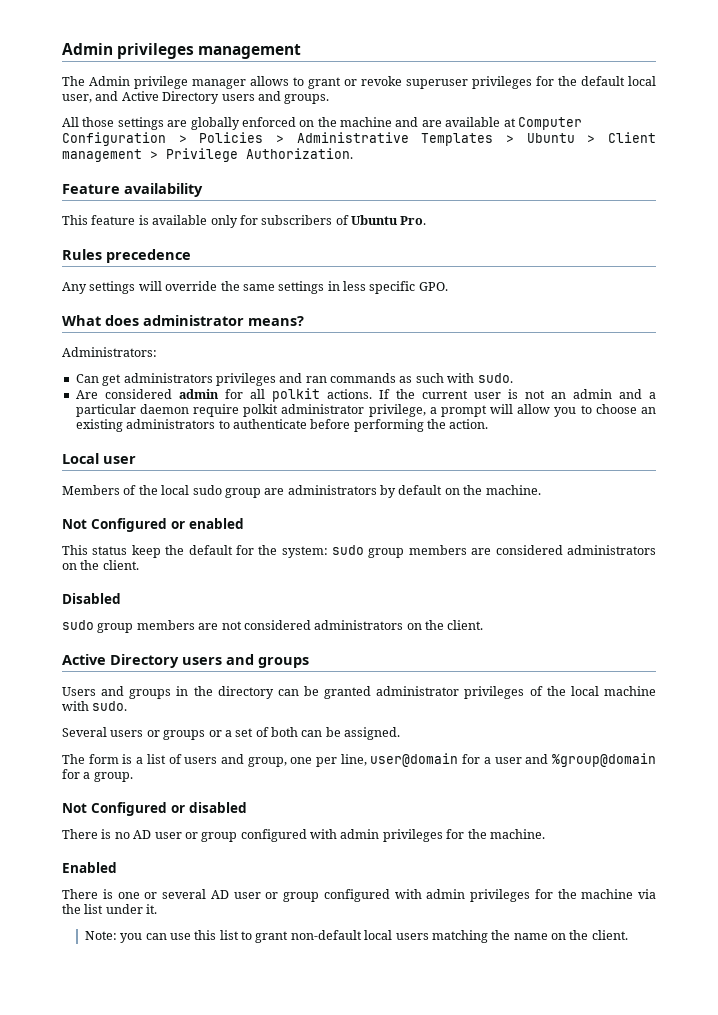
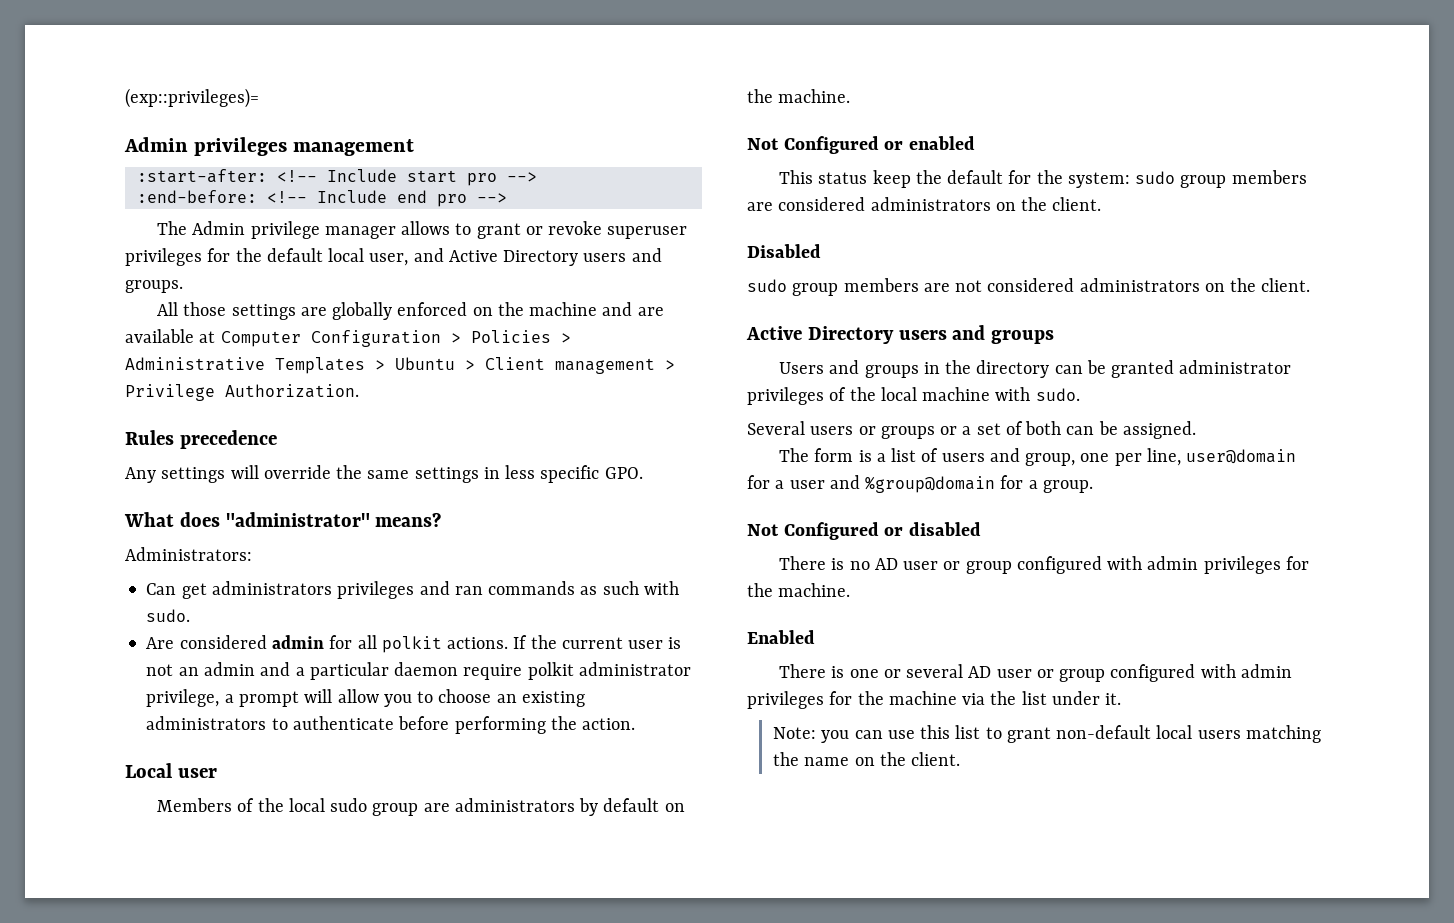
(62, 49) none -> [125,88,259,108] (exp::privileges)= //
(302, 51) none -> [136,169,537,186] [136,190,507,207] // :start-after: <!-- Include start pro --> // :end-before: <!-- Include end pro -->
[62,183,203,197] [62,215,427,228] // Feature availability // This feature is available only for subscribers of Ubuntu Pro. -> (359, 391) none
[143,315,244,326] administrator -> [225,512,370,527] "administrator"

